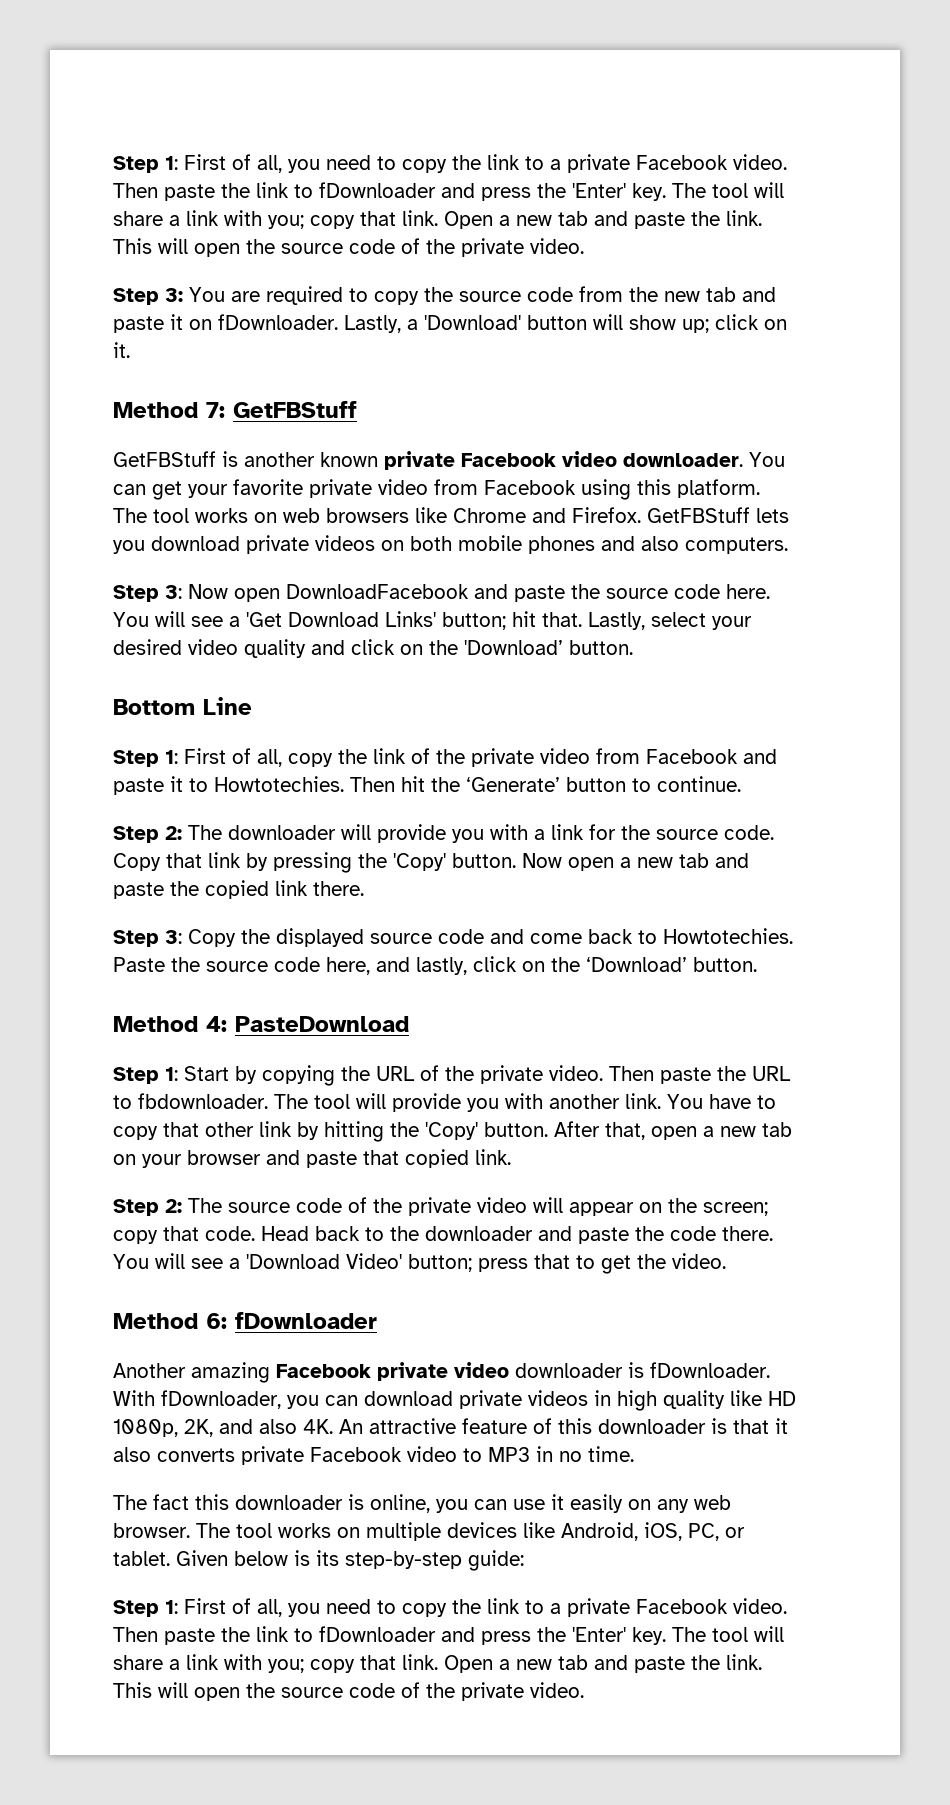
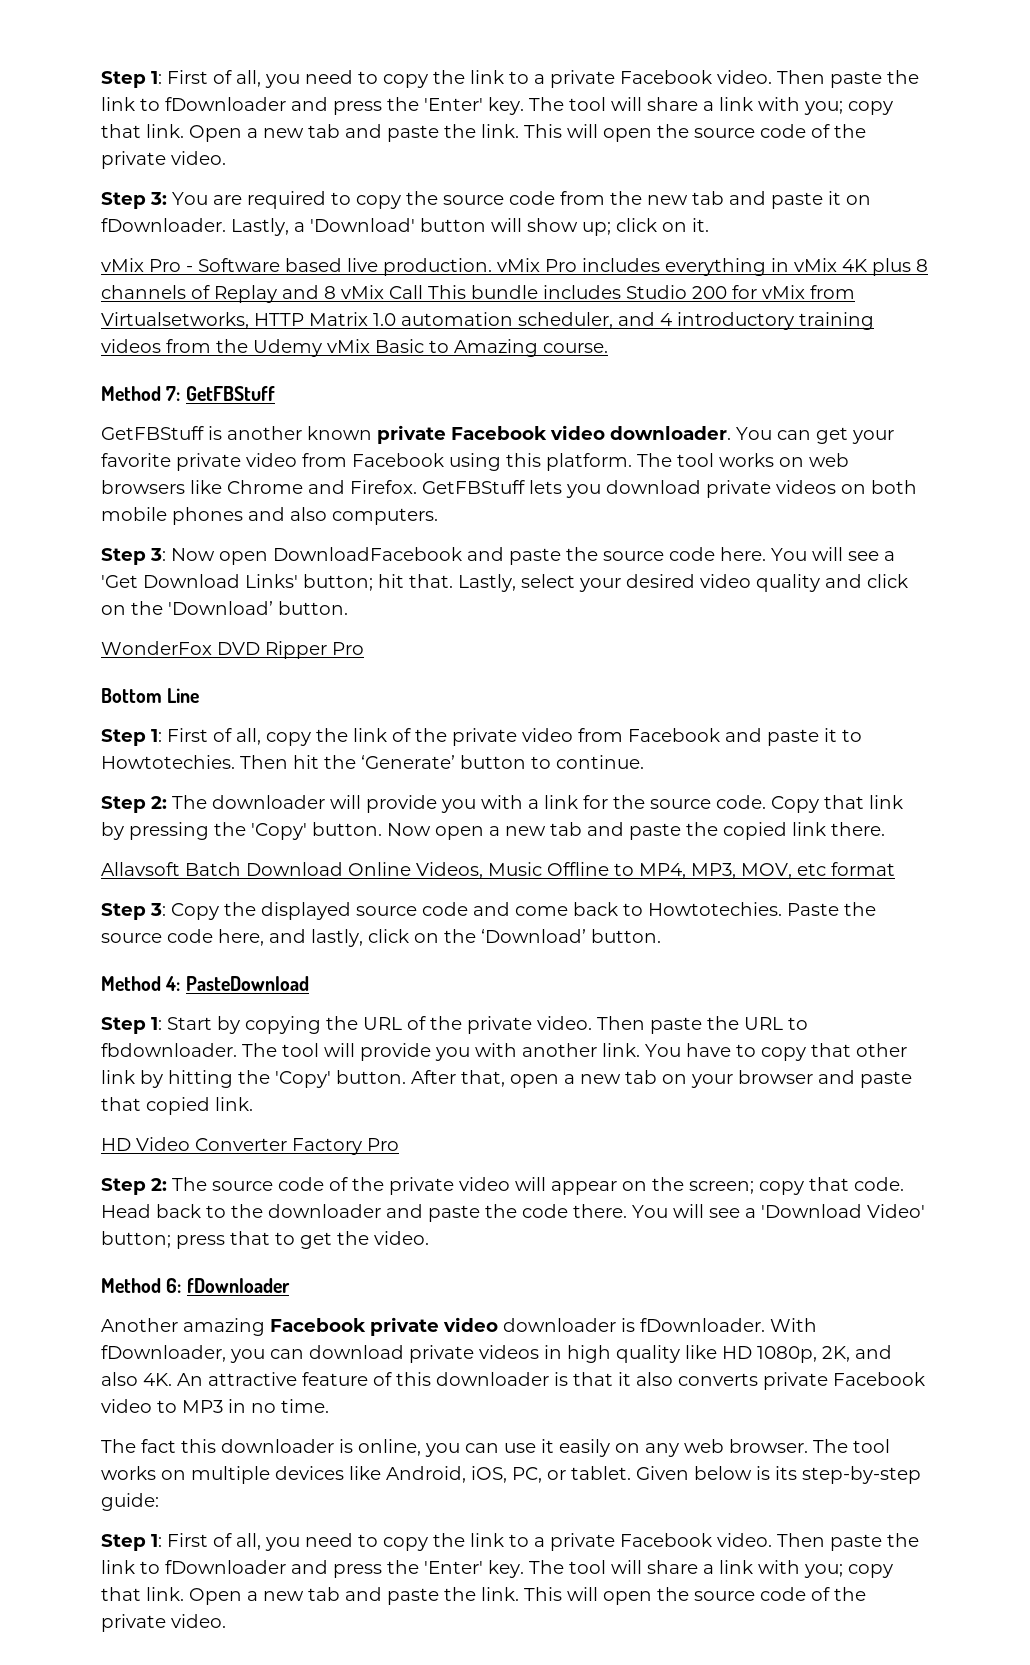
(130, 350) none -> [101,258,928,276] [101,285,855,303] [101,312,874,330] [101,339,608,357] // vMix Pro - Software based live production. vMix Pro includes everything in vMix 4K plus 8 channels of Replay and 8 vMix Call This bundle includes Studio 200 for vMix from Virtualsetworks, HTTP Matrix 1.0 automation scheduler, and 4 introductory training videos from the Udemy vMix Basic to Amazing course.
(633, 647) none -> [101,641,364,659] // WonderFox DVD Ripper Pro
(364, 888) none -> [101,862,895,879] // Allavsoft Batch Download Online Videos, Music Offline to MP4, MP3, MOV, etc format
(511, 1157) none -> [101,1137,399,1155] // HD Video Converter Factory Pro

